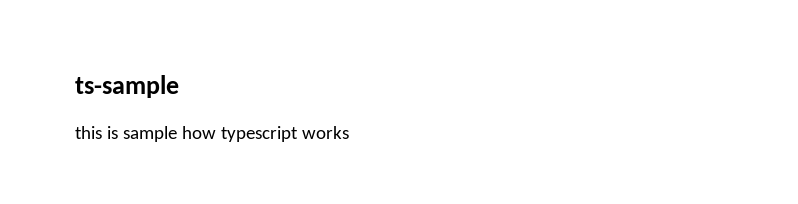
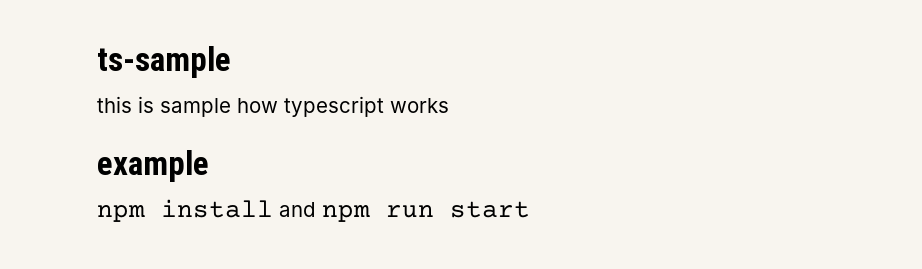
(349, 132) none -> [97,150,209,182] [97,199,530,222] // example // npm install and npm run start

